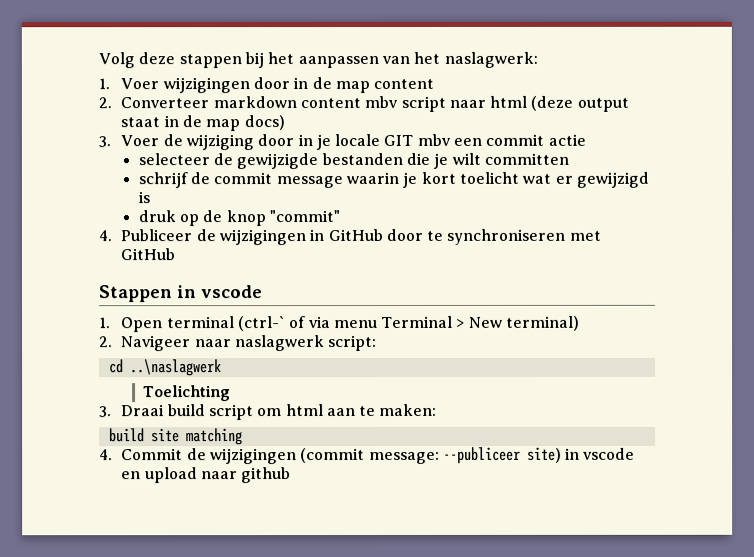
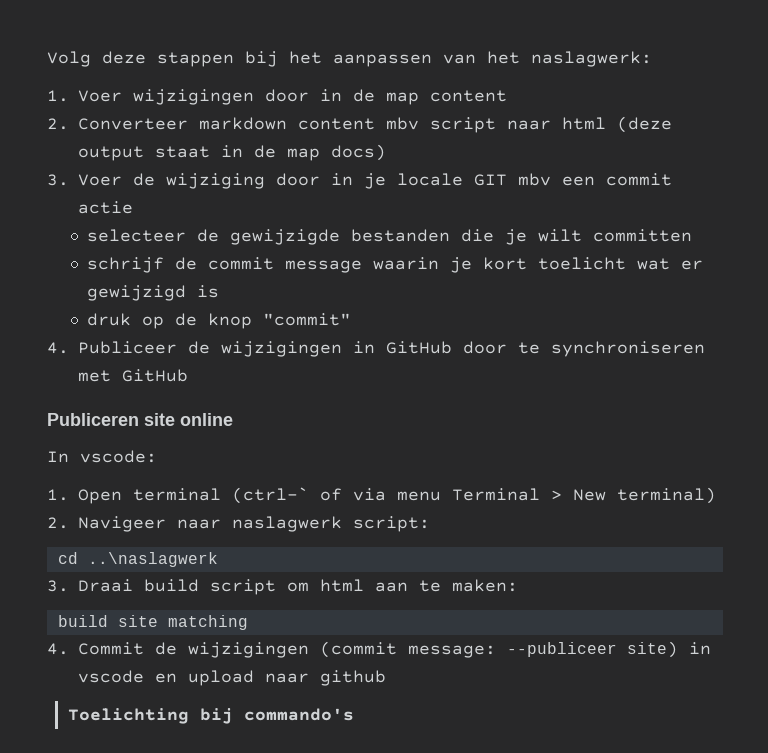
[99,285,263,303] Stappen in vscode -> [47,413,233,426] [47,450,157,463] Publiceren site online // In vscode:
[143,385,232,402] // Toelichting -> (218, 559) none
(292, 475) none -> [67,708,354,724] // Toelichting bij commando's

